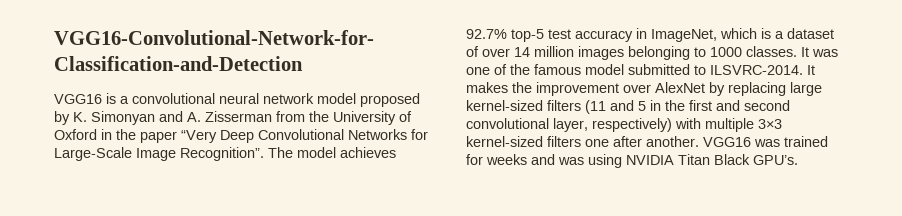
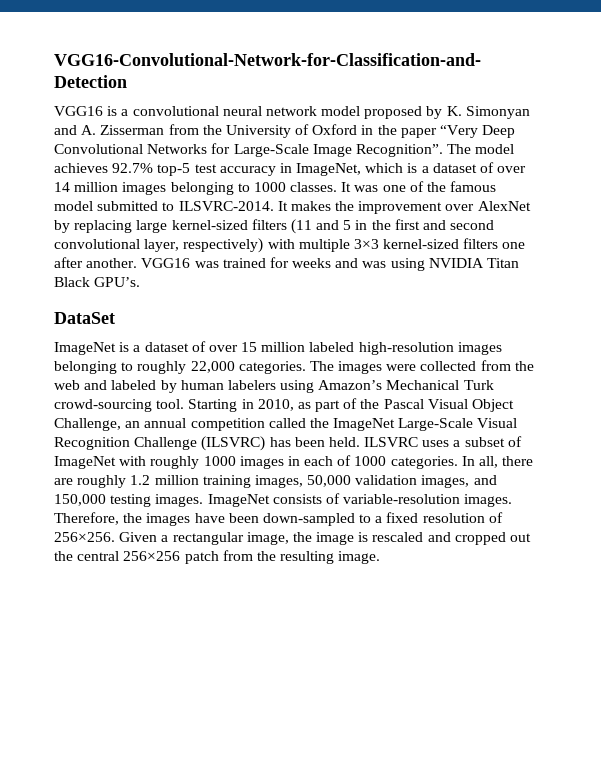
(798, 160) none -> [54,312,115,324] [54,341,502,355] [54,360,534,374] [54,380,494,393] [54,398,515,412] [54,418,518,431] [54,436,522,451] [54,455,534,469] [54,475,497,488] [54,493,513,507] [54,512,503,526] [54,532,532,545] [54,550,381,564] // DataSet // ImageNet is a dataset of over 15 million labeled high-resolution images belonging to roughly 22,000 categories. The images were collected from the web and labeled by human labelers using Amazon’s Mechanical Turk crowd-sourcing tool. Starting in 2010, as part of the Pascal Visual Object Challenge, an annual competition called the ImageNet Large-Scale Visual Recognition Challenge (ILSVRC) has been held. ILSVRC uses a subset of ImageNet with roughly 1000 images in each of 1000 categories. In all, there are roughly 1.2 million training images, 50,000 validation images, and 150,000 testing images. ImageNet consists of variable-resolution images. Therefore, the images have been down-sampled to a fixed resolution of 256×256. Given a rectangular image, the image is rescaled and cropped out the central 256×256 patch from the resulting image.

